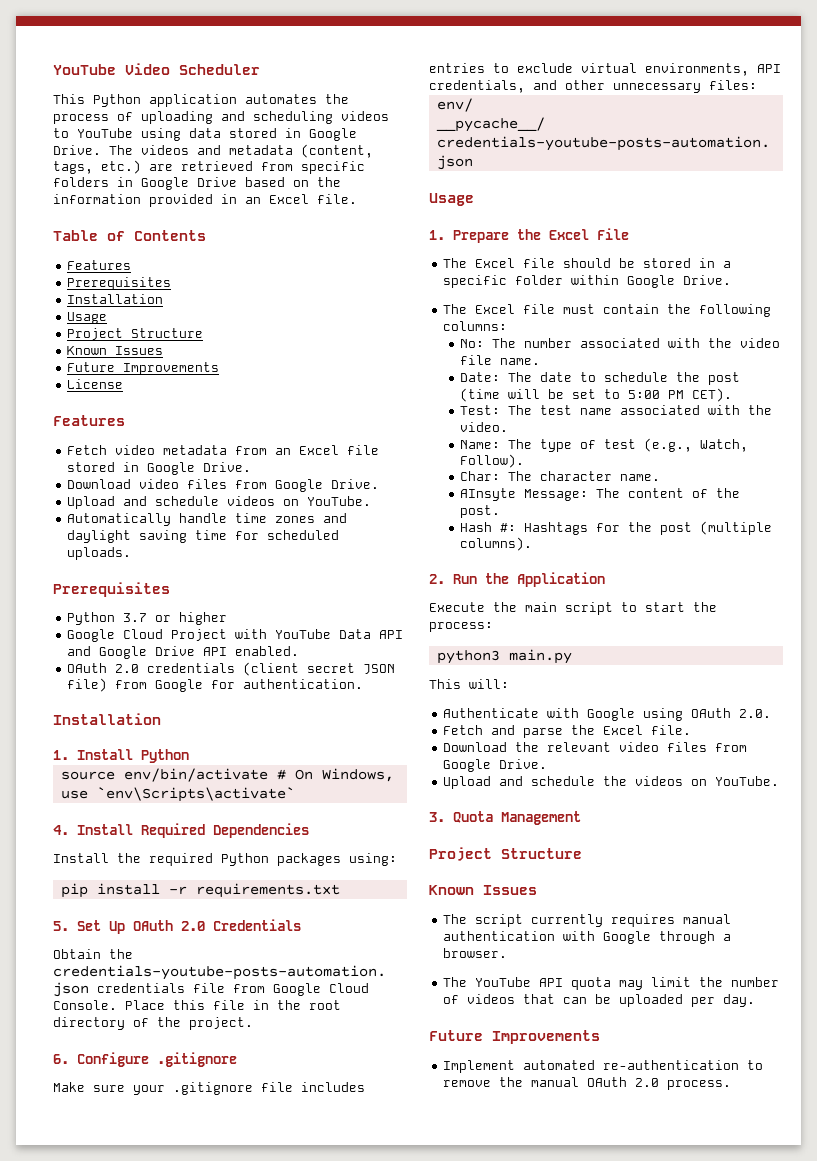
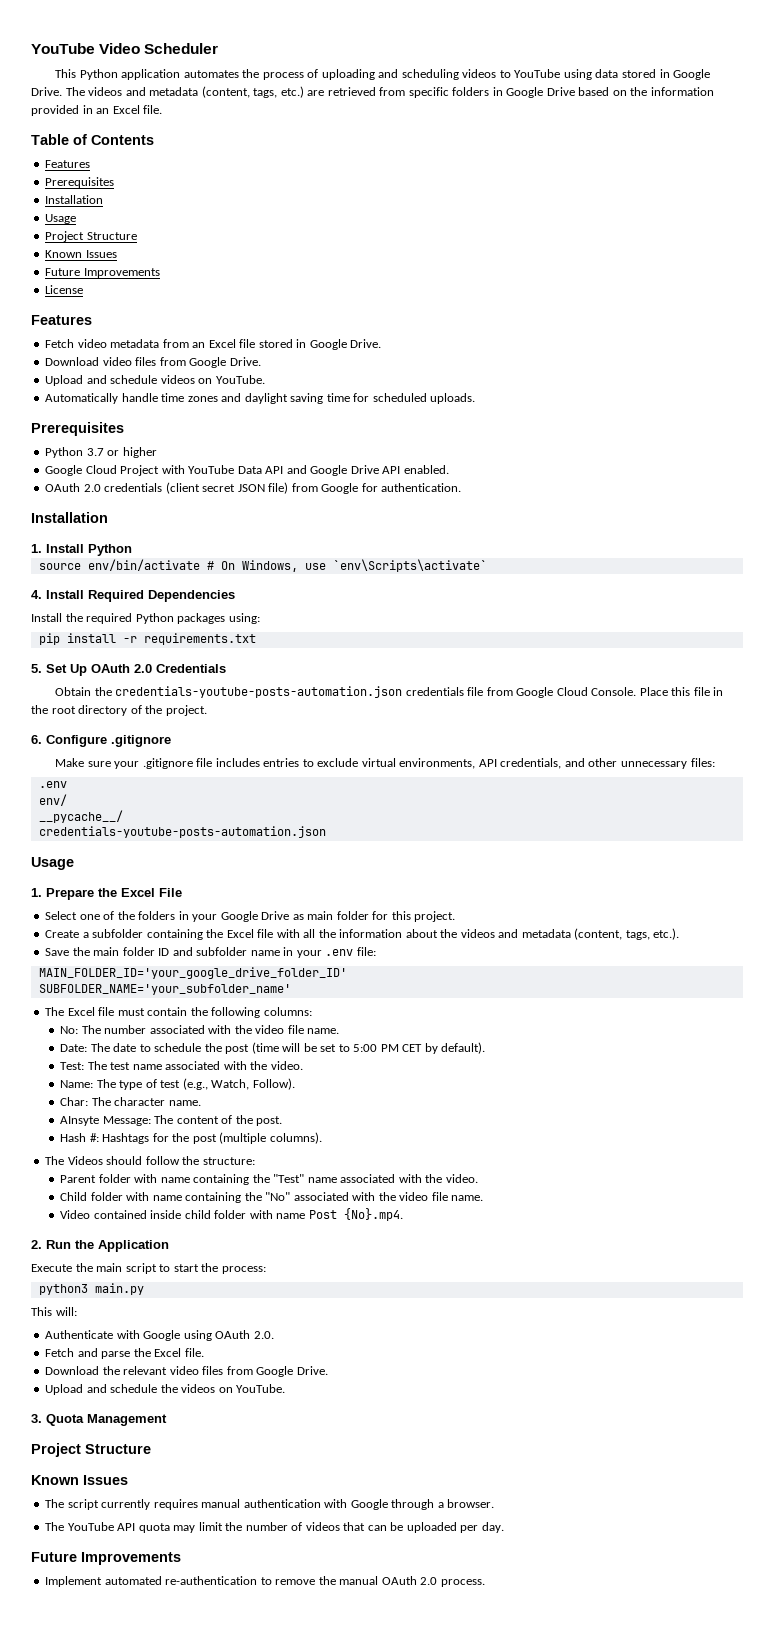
(757, 85) none -> [38,781,67,788] // .env
[443,258,732,268] [443,275,732,288] The Excel file should be stored in a specific folder within Google Drive. -> [45,911,456,922] [45,928,680,940] [45,947,376,958] [38,967,347,979] [38,984,291,995] Select one of the folders in your Google Drive as main folder for this project. // Create a subfolder containing the Excel file with all the information about the videos and metadata (content, tags, etc.). // Save the main folder ID and subfolder name in your .env file: // MAIN_FOLDER_ID='your_google_drive_folder_ID' // SUBFOLDER_NAME='your_subfolder_name'
[692,388,733,402] CET). -> [402,1042,486,1054] CET by default).
(533, 544) none -> [45,1156,255,1165] [60,1174,478,1185] [60,1192,484,1203] [60,1208,403,1221] // The Videos should follow the structure: // Parent folder with name containing the "Test" name associated with the video. // Child folder with name containing the "No" associated with the video file name. // Video contained inside child folder with name Post {No}.mp4.

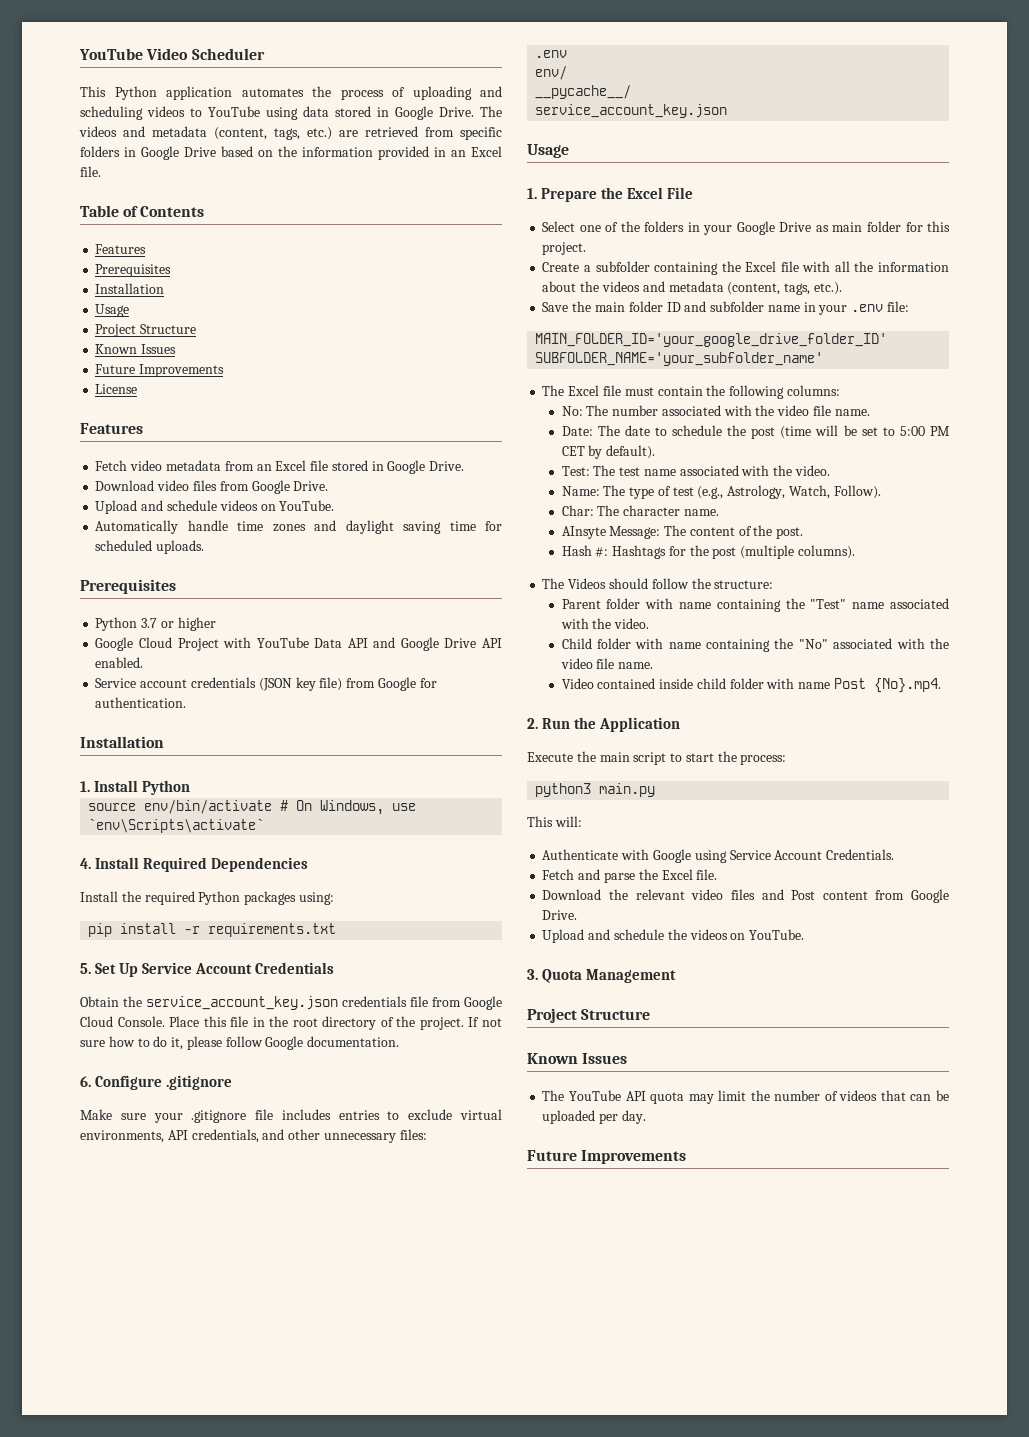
[45,482,265,494] OAuth 2.0 credentials (client secret JSON -> [95,677,316,691] Service account credentials (JSON key
[91,664,152,673] OAuth 2.0 -> [141,962,252,974] Service Account
[115,686,403,698] credentials-youtube-posts-automation.json -> [146,996,338,1010] service_account_key.json
(207, 710) none -> [468,1017,503,1027] [80,1036,400,1050] If not sure how to do it, please follow Google documentation.
[38,826,326,838] credentials-youtube-posts-automation.json -> [535,104,728,118] service_account_key.json
(208, 1084) none -> [727,485,786,499] Astrology,
[215,1330,274,1339] OAuth 2.0. -> [729,849,895,860] Service Account Credentials.
(224, 1370) none -> [761,889,868,900] and Post content
[45,1499,495,1510] // The script currently requires manual authentication with Google through a browser. -> (628, 1058) none
[45,1576,485,1587] // Implement automated re-authentication to remove the manual OAuth 2.0 process. -> (687, 1157) none

